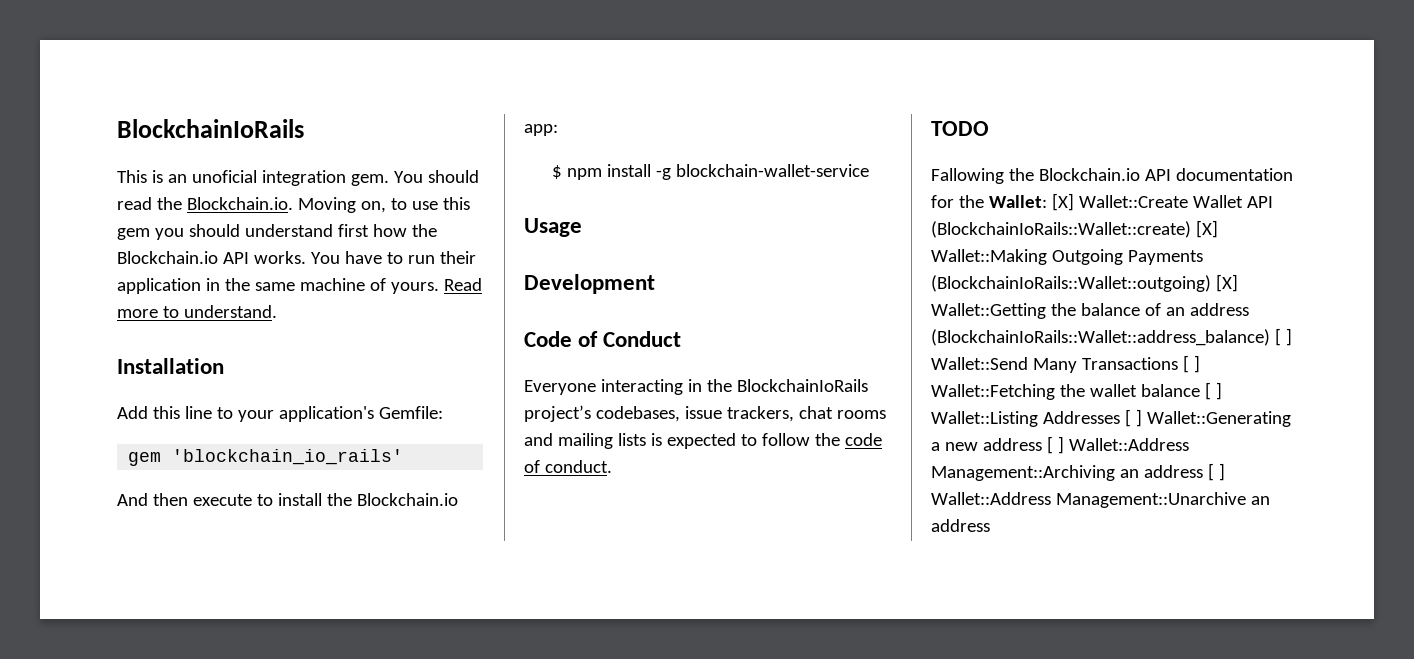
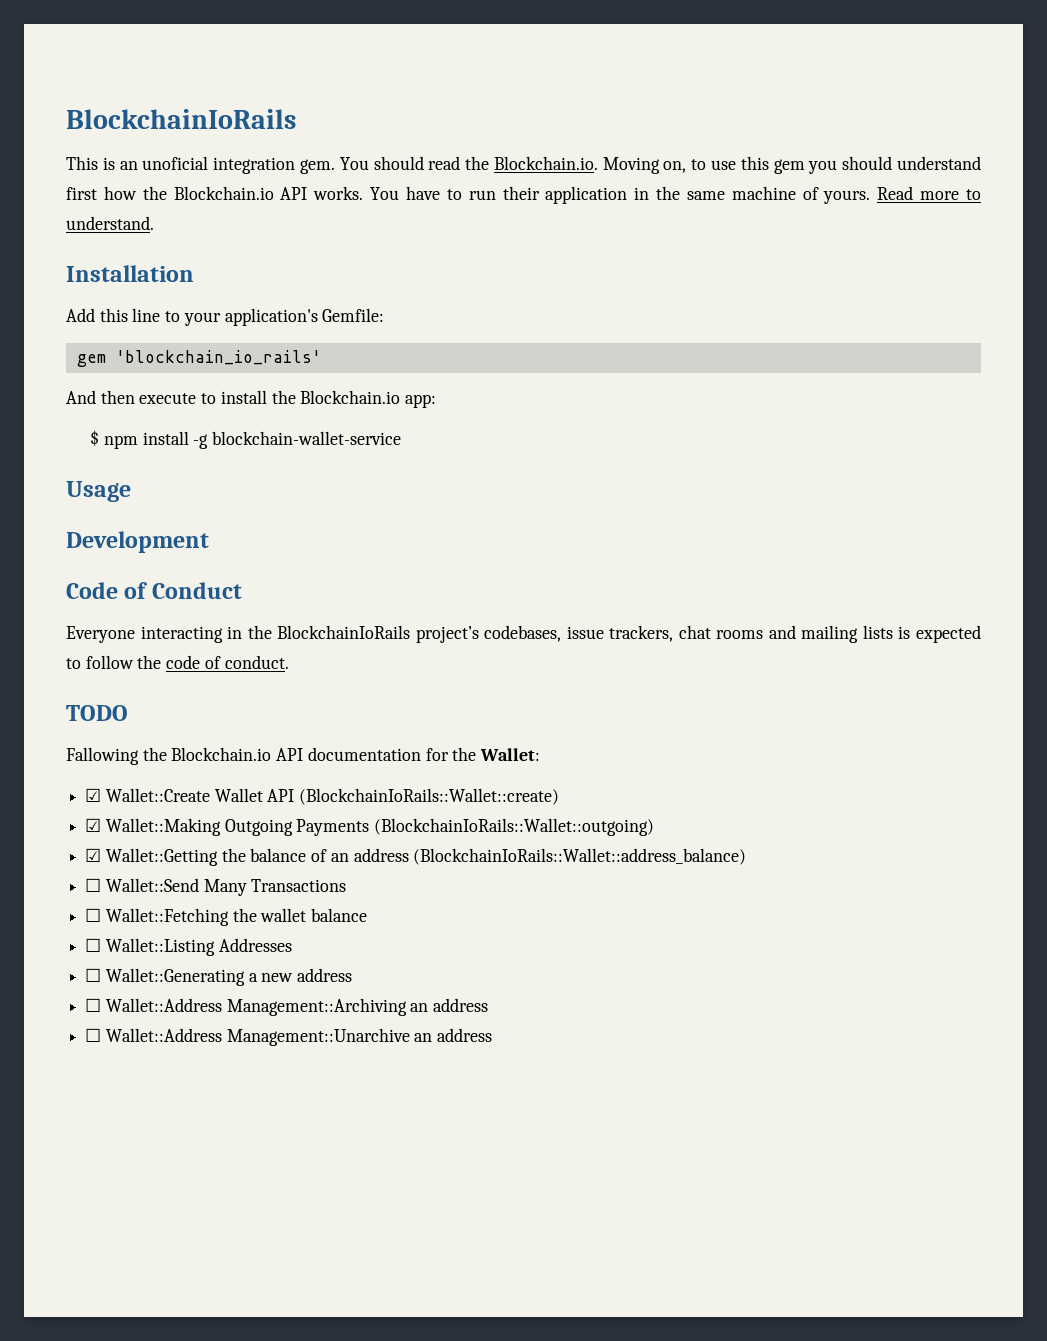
[1051,193,1074,211] [X] -> [85,788,102,802] // ☑
[1195,220,1218,238] [X] -> [85,818,102,832] // ☑
[1215,274,1238,292] [X] -> [85,848,102,862] // ☑
[1274,328,1292,346] [ ] -> [85,878,102,892] // ☐
[1182,355,1200,373] [ ] -> [85,908,102,922] // ☐
[1204,382,1222,400] [ ] -> [85,938,102,952] // ☐
[1124,409,1142,427] [ ] -> [85,968,102,982] // ☐
[1046,436,1064,454] [ ] -> [85,998,102,1012] // ☐
[1207,463,1225,481] [ ] -> [85,1028,102,1042] // ☐

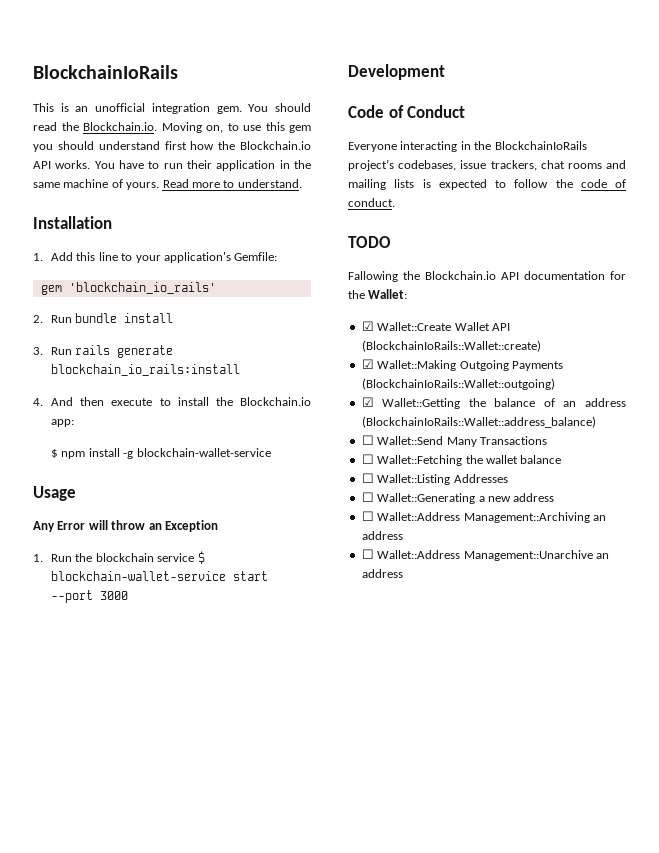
[142,156,209,170] unoficial -> [95,103,146,112] unofficial
(194, 273) none -> [33,253,43,261] 1.
(321, 357) none -> [33,313,174,323] [33,345,174,358] [51,364,241,376] [33,398,43,406] 2. Run bundle install // 3. Run rails generate blockchain_io_rails:install // 4.
(131, 491) none -> [33,520,218,532] [33,551,205,564] [51,571,269,581] [51,590,129,603] // Any Error will throw an Exception // 1. Run the blockchain service $ blockchain-wallet-service start --port 3000

